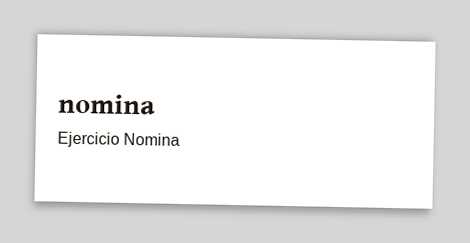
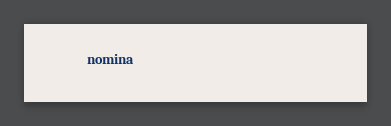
[57,131,181,148] // Ejercicio Nomina -> (134, 59) none

